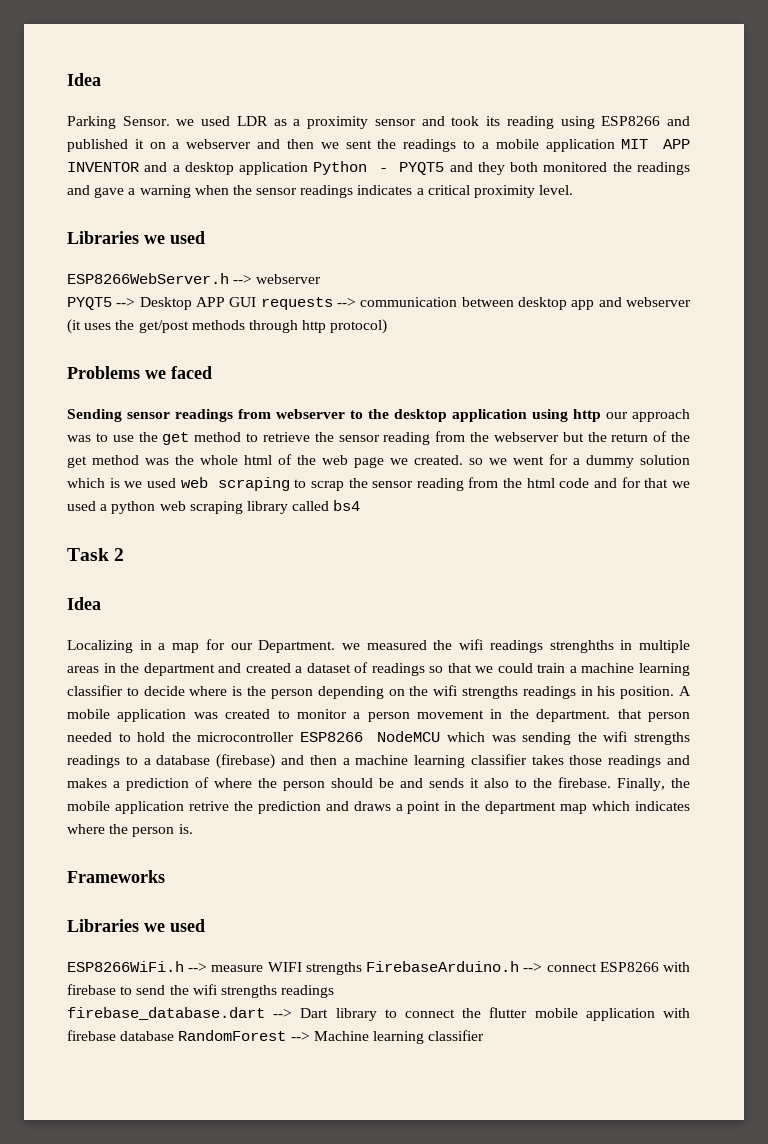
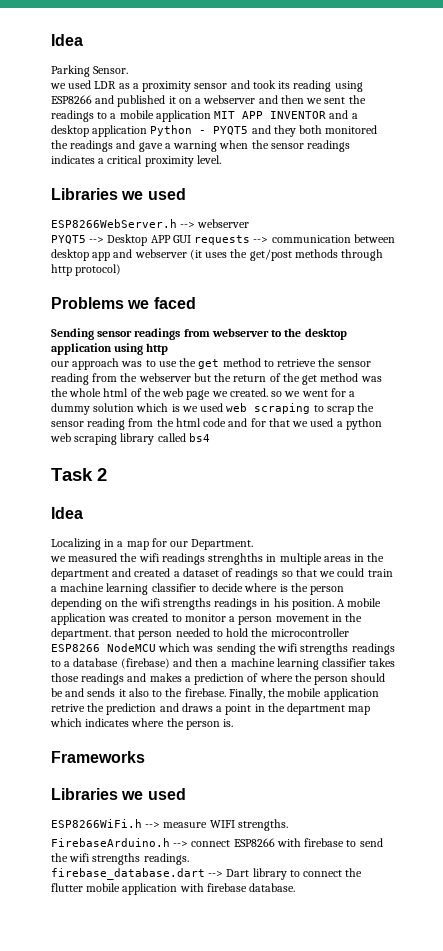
(170, 121) none -> (129, 70) //
(601, 415) none -> (169, 349) //
(336, 646) none -> (254, 544) //
[305,962,362,975] strengths -> [237,819,288,831] strengths. //
[281,985,335,998] readings -> [143,853,189,865] readings.
[120,1030,485,1044] database RandomForest --> Machine learning classifier -> [249,883,296,892] database.

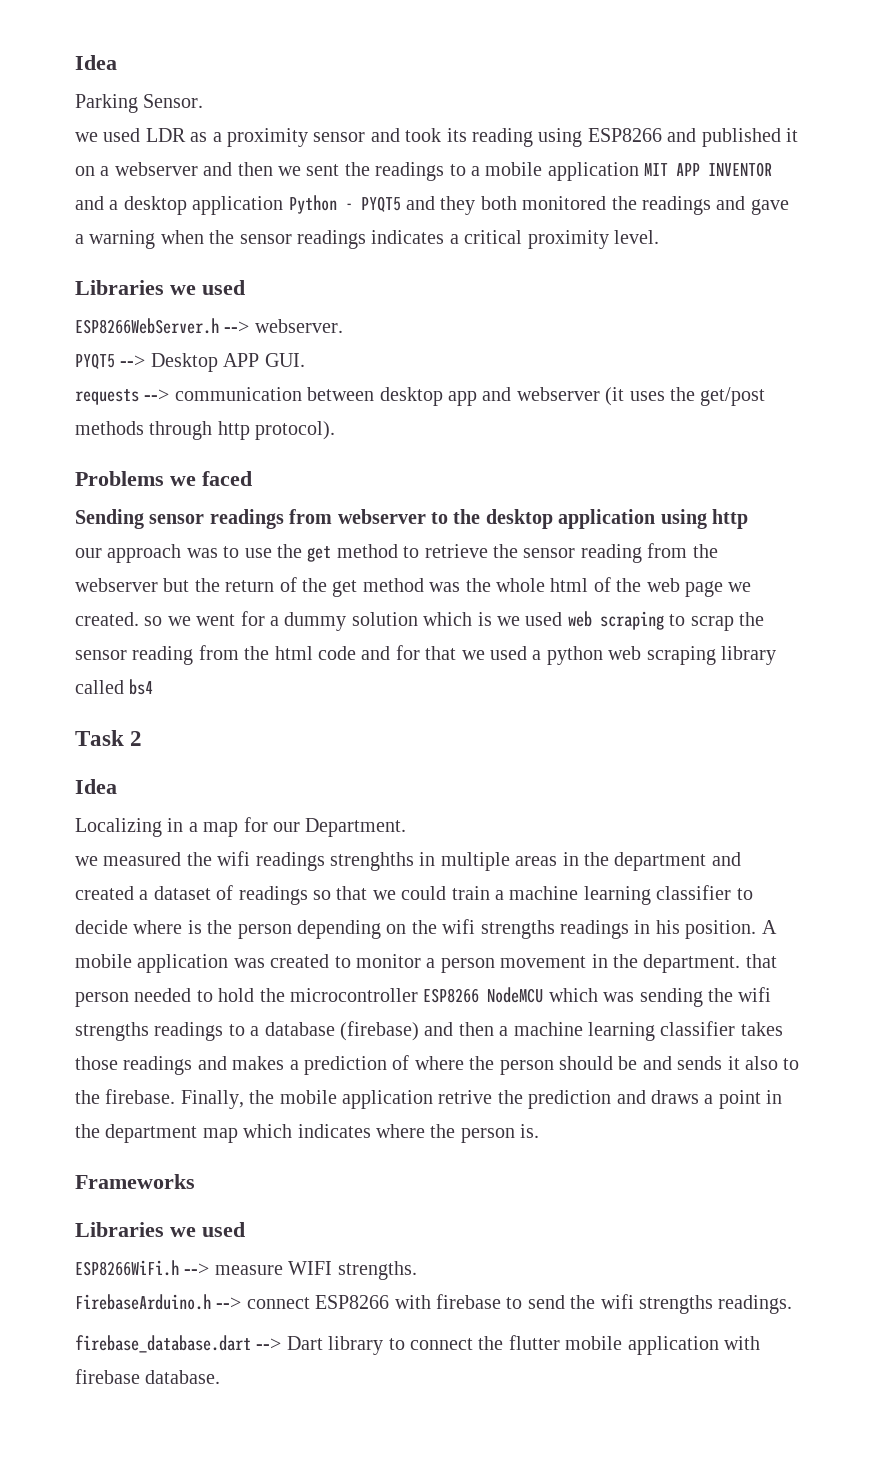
[197,219,250,228] webserver -> [254,319,343,333] webserver.
[172,235,191,243] GUI -> [264,353,305,367] GUI. //
[75,264,122,276] protocol) -> [255,421,336,440] protocol).

